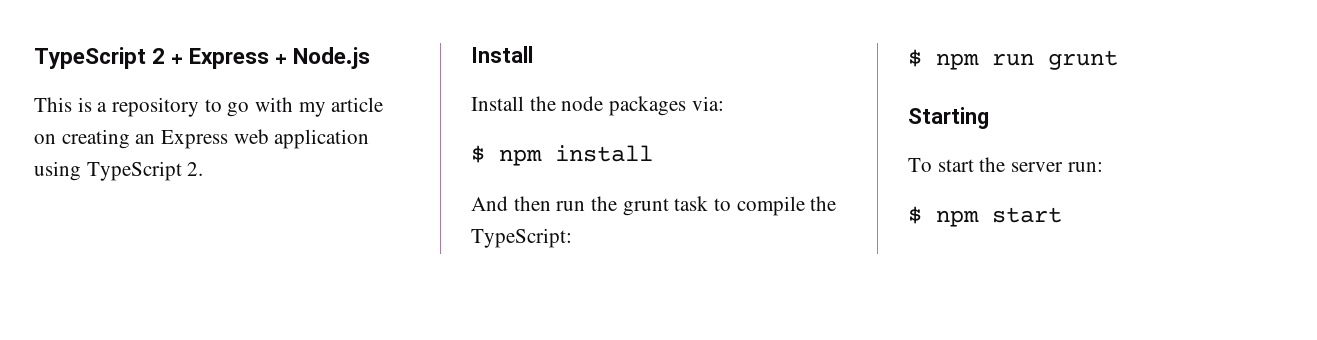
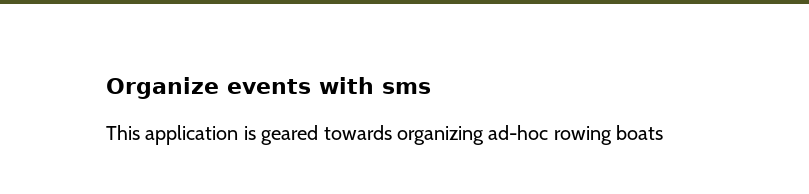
[34,47,371,69] [34,97,384,117] [34,129,370,149] [34,161,204,181] [471,46,533,63] [471,96,724,116] [471,145,653,166] [471,196,837,216] [471,228,572,248] [908,49,1118,70] [908,107,989,129] [908,157,1103,172] [908,206,1062,227] TypeScript 2 + Express + Node.js // This is a repository to go with my article on creating an Express web application using TypeScript 2. // Install // Install the node packages via: // $ npm install // And then run the grunt task to compile the TypeScript: // $ npm run grunt // Starting // To start the server run: // $ npm start -> [106,77,431,99] [106,125,664,145] Organize events with sms // This application is geared towards organizing ad-hoc rowing boats

